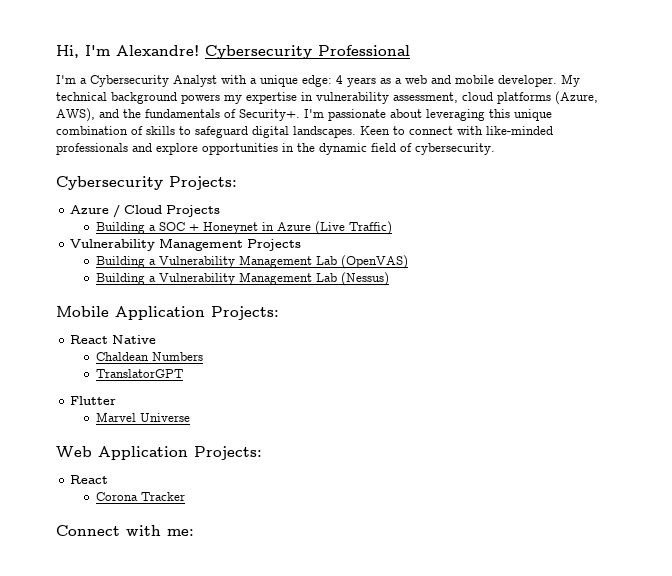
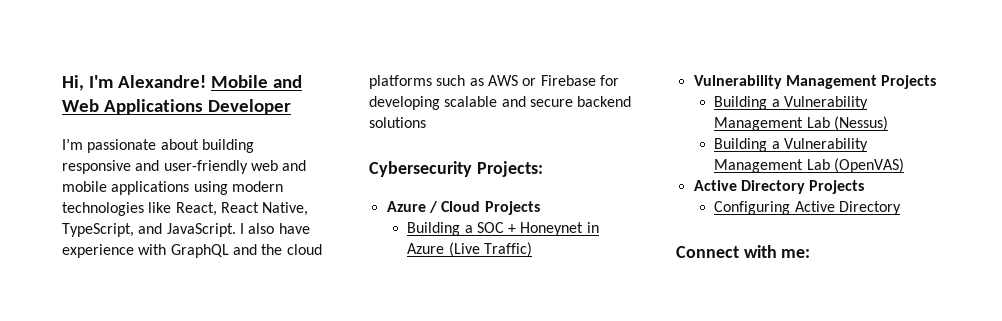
[205,45,410,59] [56,74,580,87] [56,91,598,105] [56,108,552,122] [56,126,553,138] [56,143,495,155] Cybersecurity Professional // I'm a Cybersecurity Analyst with a unique edge: 4 years as a web and mobile developer. My technical background powers my expertise in vulnerability assessment, cloud platforms (Azure, AWS), and the fundamentals of Security+. I'm passionate about leveraging this unique combination of skills to safeguard digital landscapes. Keen to connect with like-minded professionals and explore opportunities in the dynamic field of cybersecurity. -> [210,75,302,88] [62,99,291,115] [62,138,254,153] [62,160,307,174] [62,181,283,195] [62,202,309,216] [62,223,310,237] [62,244,322,258] [369,75,619,89] [369,96,632,110] [369,117,426,128] Mobile and Web Applications Developer // I’m passionate about building responsive and user-friendly web and mobile applications using modern technologies like React, React Native, TypeScript, and JavaScript. I also have experience with GraphQL and the cloud platforms such as AWS or Firebase for developing scalable and secure backend solutions
[341,255,409,269] [96,272,390,286] [56,306,279,320] [70,335,157,344] [96,352,204,361] [96,369,184,378] [70,396,117,405] [96,412,191,422] [56,446,262,460] [70,475,109,484] [96,492,186,501] (OpenVAS) // Building a Vulnerability Management Lab (Nessus) // Mobile Application Projects: // React Native // Chaldean Numbers // TranslatorGPT // Flutter // Marvel Universe // Web Application Projects: // React // Corona Tracker -> [833,116,888,131] [714,138,868,152] [714,158,904,173] [693,180,865,194] [714,201,901,215] (Nessus) // Building a Vulnerability Management Lab (OpenVAS) // Active Directory Projects // Configuring Active Directory

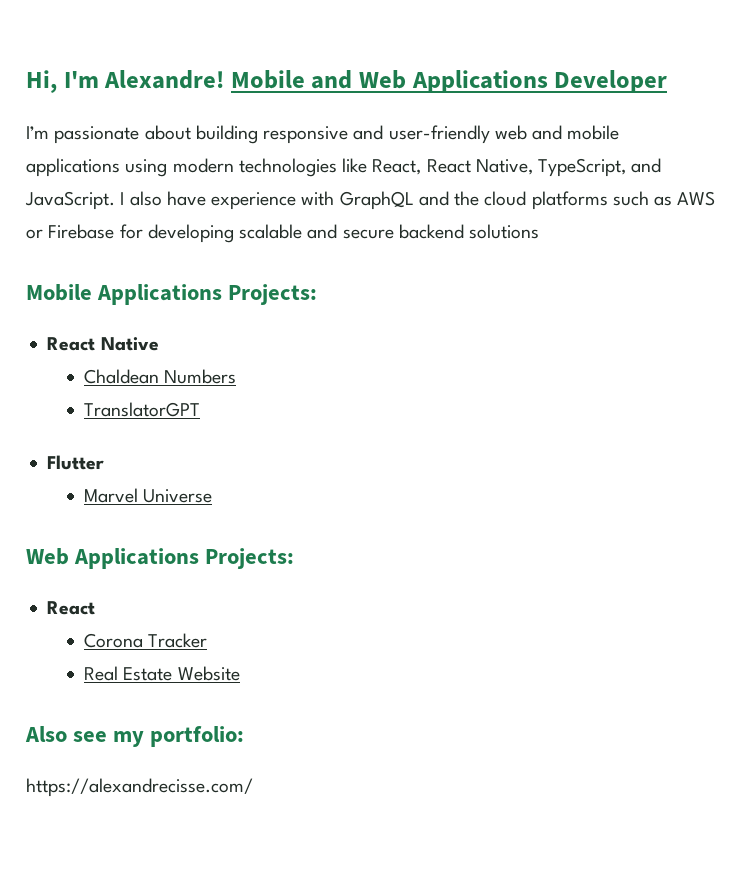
[369,161,543,177] [386,201,540,215] [407,222,599,236] [407,242,532,257] [693,75,937,89] [714,96,868,110] [714,116,888,131] [714,138,868,152] [714,158,904,173] [693,180,865,194] [714,201,901,215] [676,245,811,258] Cybersecurity Projects: // Azure / Cloud Projects // Building a SOC + Honeynet in Azure (Live Traffic) // Vulnerability Management Projects // Building a Vulnerability Management Lab (Nessus) // Building a Vulnerability Management Lab (OpenVAS) // Active Directory Projects // Configuring Active Directory // Connect with me: -> [26,284,318,305] [47,337,159,351] [84,369,237,384] [84,402,201,417] [47,455,105,470] [84,488,213,503] [26,548,295,569] [47,601,96,615] [84,633,208,648] [84,666,240,681] [25,726,245,747] [26,778,253,797] Mobile Applications Projects: // React Native // Chaldean Numbers // TranslatorGPT // Flutter // Marvel Universe // Web Applications Projects: // React // Corona Tracker // Real Estate Website // Also see my portfolio: // https://alexandrecisse.com/

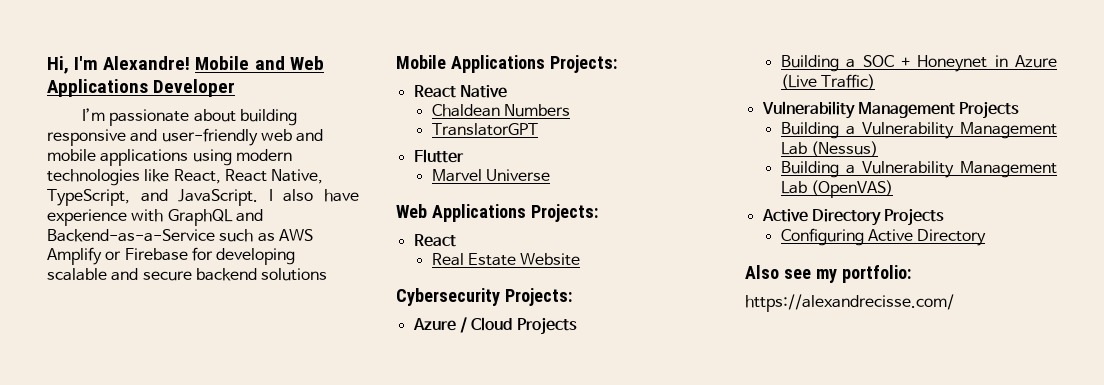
[454,191,608,210] the cloud platforms -> [47,229,215,242] Backend-as-a-Service
(716, 198) none -> [47,247,102,265] Amplify
[84,633,208,648] // Corona Tracker -> (456, 240) none
(240, 673) none -> [396,288,572,306] [412,317,577,335] [780,55,1057,72] [780,74,876,90] [761,101,1020,119] [780,122,1057,139] [780,141,879,157] [780,161,1057,178] [780,180,894,198] [761,208,945,226] [780,228,987,246] // Cybersecurity Projects: // Azure / Cloud Projects // Building a SOC + Honeynet in Azure (Live Traffic) // Vulnerability Management Projects // Building a Vulnerability Management Lab (Nessus) // Building a Vulnerability Management Lab (OpenVAS) // Active Directory Projects // Configuring Active Directory

